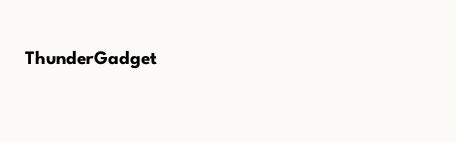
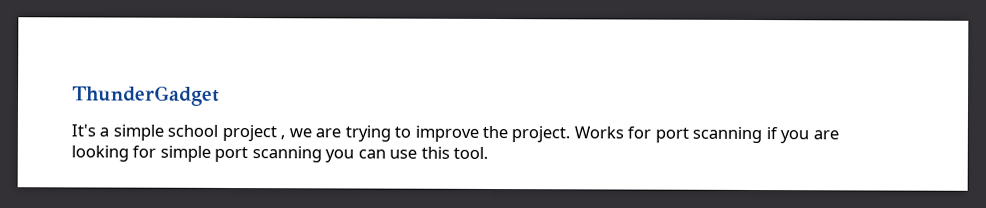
(157, 59) none -> [71,124,839,144] [71,145,489,163] // It's a simple school project , we are trying to improve the project. Works for port scanning if you are looking for simple port scanning you can use this tool.

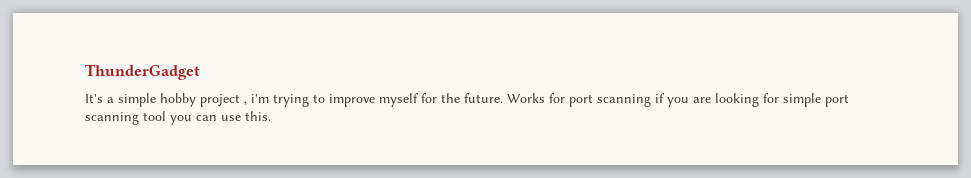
[167,124,219,137] school -> [160,93,196,107] hobby
[288,128,342,138] we are -> [251,94,269,103] i'm
[482,125,571,143] the project. -> [379,93,503,107] myself for the future.
(322, 154) none -> [143,111,166,121] tool
[420,146,489,159] this tool. -> [245,111,271,121] this.

